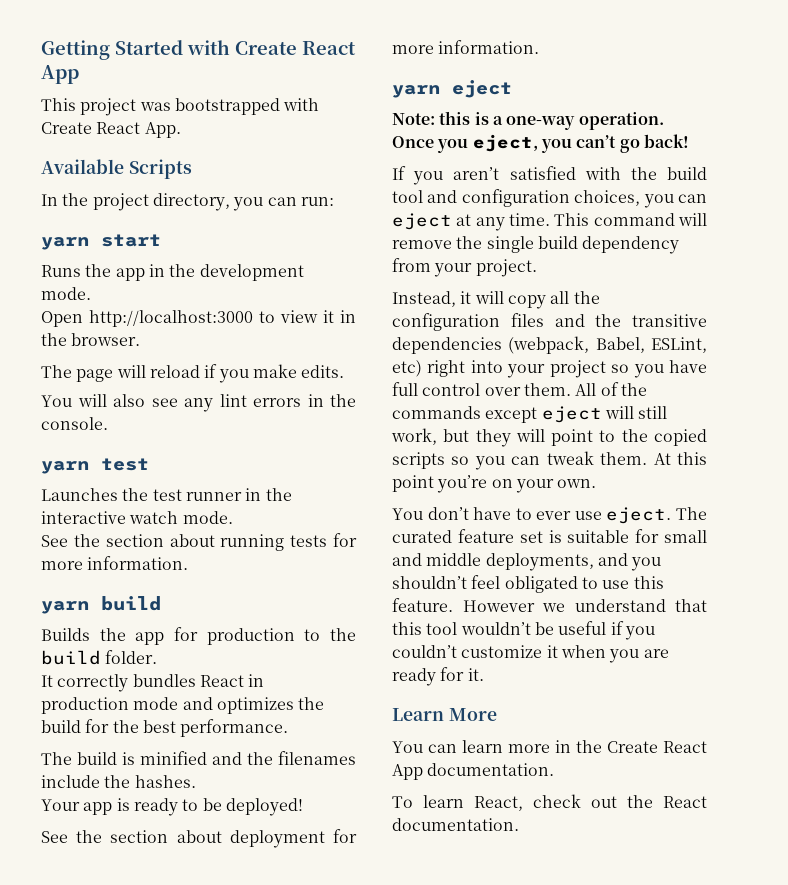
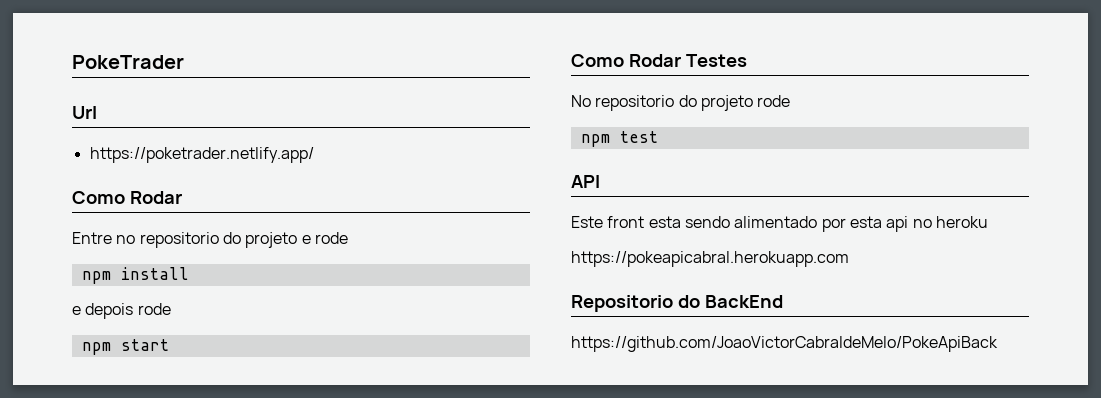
[41,40,356,60] [41,65,79,84] [41,98,320,116] [41,122,181,138] [41,159,192,179] [41,193,334,211] [41,234,161,250] [41,264,304,281] [41,287,91,300] [41,310,356,327] [41,333,141,346] [41,364,345,383] [41,394,356,412] [41,417,108,430] [41,458,149,474] [41,488,292,501] [41,511,233,524] [41,533,357,551] [41,556,189,570] [41,596,161,614] [41,627,356,645] [41,650,158,665] [41,674,265,692] [41,697,325,714] [41,719,289,737] [41,751,356,765] [41,775,196,788] [41,798,303,816] [41,829,357,848] [392,40,540,54] [392,80,512,98] [392,111,664,130] [392,134,689,153] [392,166,707,185] [392,189,707,208] [392,213,707,231] [392,236,680,254] [392,258,537,277] [392,291,600,309] [392,313,707,331] [392,336,707,354] [392,360,707,378] [392,382,647,396] [392,406,668,423] [391,428,707,447] [392,451,707,470] [392,475,597,493] [392,507,707,524] [392,529,707,543] [392,553,662,571] [392,575,664,593] [392,598,707,612] [392,621,655,640] [392,645,669,663] [392,667,484,686] [392,708,497,721] [392,740,707,753] [392,763,555,780] [392,794,707,811] [392,818,519,831] Getting Started with Create React App // This project was bootstrapped with Create React App. // Available Scripts // In the project directory, you can run: // yarn start // Runs the app in the development mode. // Open http://localhost:3000 to view it in the browser. // The page will reload if you make edits. // You will also see any lint errors in the console. // yarn test // Launches the test runner in the interactive watch mode. // See the section about running tests for more information. // yarn build // Builds the app for production to the build folder. // It correctly bundles React in production mode and optimizes the build for the best performance. // The build is minified and the filenames include the hashes. // Your app is ready to be deployed! // See the section about deployment for more information. // yarn eject // Note: this is a one-way operation. Once you eject, you can’t go back! // If you aren’t satisfied with the build tool and configuration choices, you can eject at any time. This command will remove the single build dependency from your project. // Instead, it will copy all the configuration files and the transitive dependencies (webpack, Babel, ESLint, etc) right into your project so you have full control over them. All of the commands except eject will still work, but they will point to the copied scripts so you can tweak them. At this point you’re on your own. // You don’t have to ever use eject. The curated feature set is suitable for small and middle deployments, and you shouldn’t feel obligated to use this feature. However we understand that this tool wouldn’t be useful if you couldn’t customize it when you are ready for it. // Learn More // You can learn more in the Create React App documentation. // To learn React, check out the React documentation. -> [72,55,184,69] [72,106,97,119] [89,147,314,163] [72,191,182,204] [72,232,348,248] [81,267,189,284] [72,303,171,319] [81,339,169,355] [571,54,747,67] [571,95,791,111] [580,131,658,147] [571,175,600,188] [571,216,988,232] [571,251,849,267] [571,295,783,312] [571,336,998,352] PokeTrader // Url // https://poketrader.netlify.app/ // Como Rodar // Entre no repositorio do projeto e rode // npm install // e depois rode // npm start // Como Rodar Testes // No repositorio do projeto rode // npm test // API // Este front esta sendo alimentado por esta api no heroku // https://pokeapicabral.herokuapp.com // Repositorio do BackEnd // https://github.com/JoaoVictorCabraldeMelo/PokeApiBack

